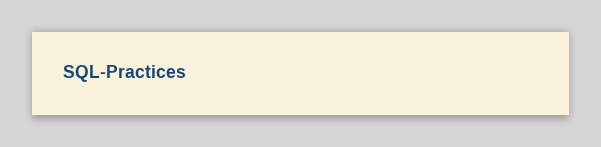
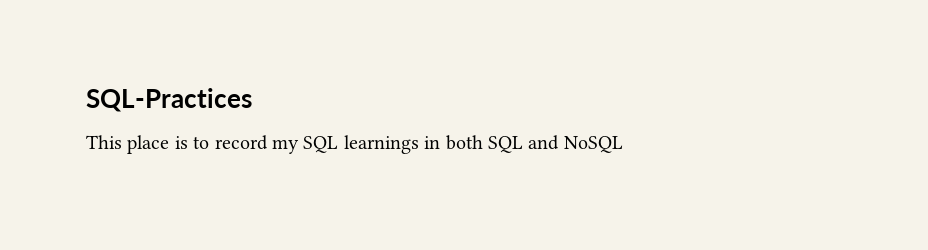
(186, 73) none -> [86,135,623,154] // This place is to record my SQL learnings in both SQL and NoSQL

